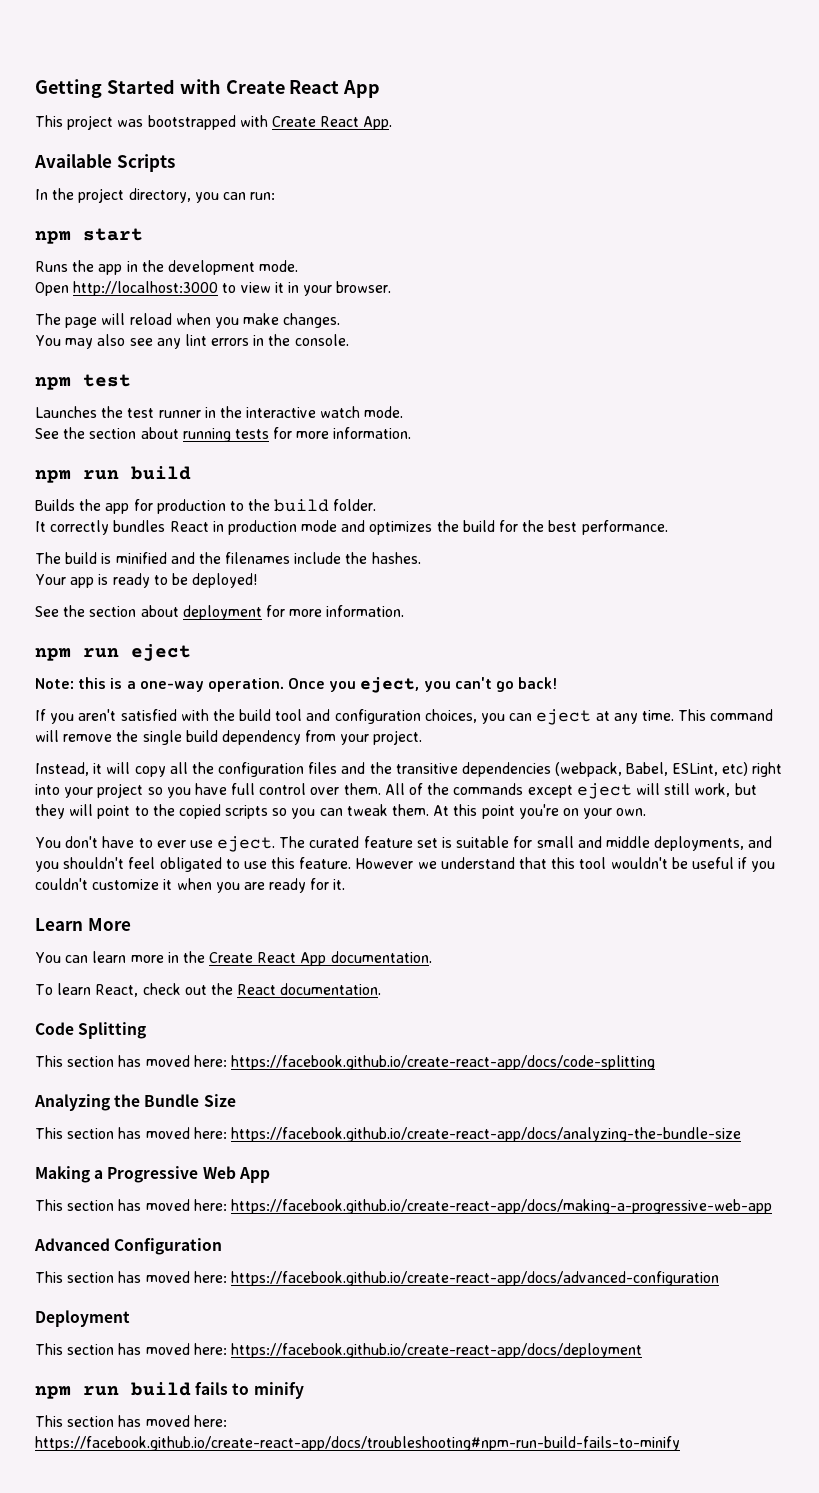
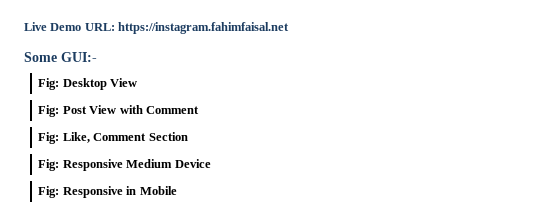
[35,79,381,98] [35,115,393,130] [34,154,175,172] [35,188,276,203] [35,228,143,244] [35,260,299,275] [35,281,392,296] [35,313,341,328] [35,334,349,349] [35,374,131,390] [35,406,404,418] [35,427,412,442] [35,466,191,483] [35,499,377,514] [35,520,668,535] [35,552,421,564] [35,573,258,588] [35,605,405,620] [35,644,191,661] [35,677,558,693] [35,709,774,725] [35,730,423,745] [35,762,782,777] [35,783,757,799] [35,804,647,819] [35,836,773,852] [35,857,776,872] [35,878,346,893] [35,918,131,931] [35,951,432,966] [35,983,382,997] [35,1022,147,1039] [35,1055,655,1070] [34,1094,236,1111] [35,1127,741,1142] [35,1166,270,1183] [35,1199,772,1214] [34,1238,223,1255] [35,1271,719,1286] [35,1310,130,1327] [35,1343,642,1358] [35,1382,304,1399] [35,1415,227,1427] [35,1436,680,1451] Getting Started with Create React App // This project was bootstrapped with Create React App. // Available Scripts // In the project directory, you can run: // npm start // Runs the app in the development mode. // Open http://localhost:3000 to view it in your browser. // The page will reload when you make changes. // You may also see any lint errors in the console. // npm test // Launches the test runner in the interactive watch mode. // See the section about running tests for more information. // npm run build // Builds the app for production to the build folder. // It correctly bundles React in production mode and optimizes the build for the best performance. // The build is minified and the filenames include the hashes. // Your app is ready to be deployed! // See the section about deployment for more information. // npm run eject // Note: this is a one-way operation. Once you eject, you can't go back! // If you aren't satisfied with the build tool and configuration choices, you can eject at any time. This command will remove the single build dependency from your project. // Instead, it will copy all the configuration files and the transitive dependencies (webpack, Babel, ESLint, etc) right into your project so you have full control over them. All of the commands except eject will still work, but they will point to the copied scripts so you can tweak them. At this point you're on your own. // You don't have to ever use eject. The curated feature set is suitable for small and middle deployments, and you shouldn't feel obligated to use this feature. However we understand that this tool wouldn't be useful if you couldn't customize it when you are ready for it. // Learn More // You can learn more in the Create React App documentation. // To learn React, check out the React documentation. // Code Splitting // This section has moved here: https://facebook.github.io/create-react-app/docs/code-splitting // Analyzing the Bundle Size // This section has moved here: https://facebook.github.io/create-react-app/docs/analyzing-the-bundle-size // Making a Progressive Web App // This section has moved here: https://facebook.github.io/create-react-app/docs/making-a-progressive-web-app // Advanced Configuration // This section has moved here: https://facebook.github.io/create-react-app/docs/advanced-configuration // Deployment // This section has moved here: https://facebook.github.io/create-react-app/docs/deployment // npm run build fails to minify // This section has moved here: https://facebook.github.io/create-react-app/docs/troubleshooting#npm-run-build-fails-to-minify -> [24,22,290,34] [24,52,97,62] [38,78,138,90] [38,105,199,117] [38,132,188,144] [38,159,211,171] [38,186,177,198] Live Demo URL: https://instagram.fahimfaisal.net // Some GUI:- // Fig: Desktop View // Fig: Post View with Comment // Fig: Like, Comment Section // Fig: Responsive Medium Device // Fig: Responsive in Mobile

